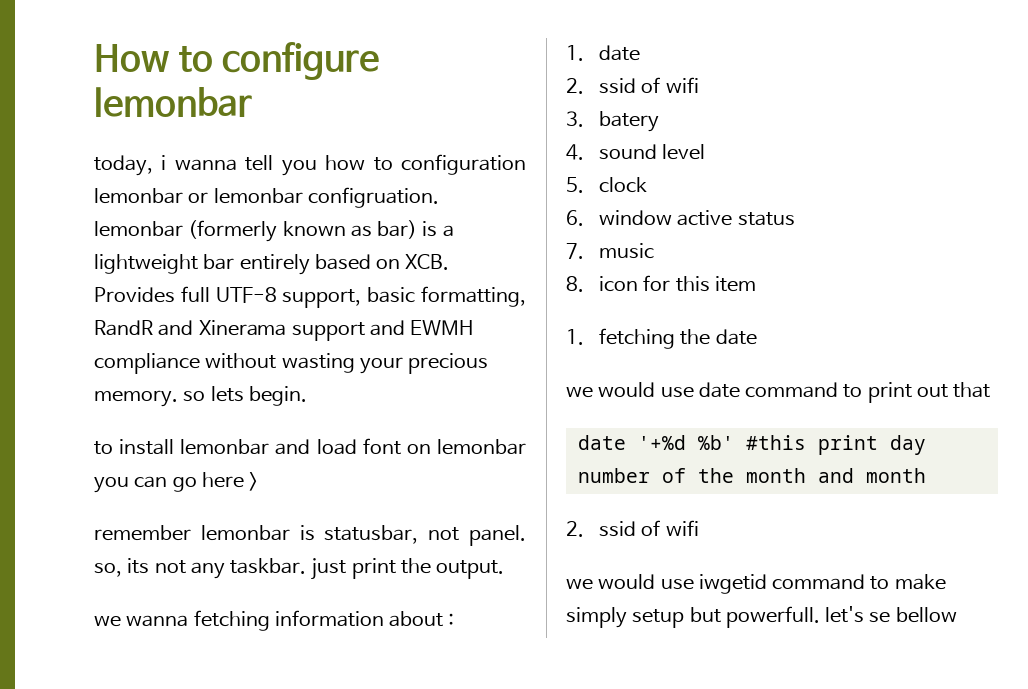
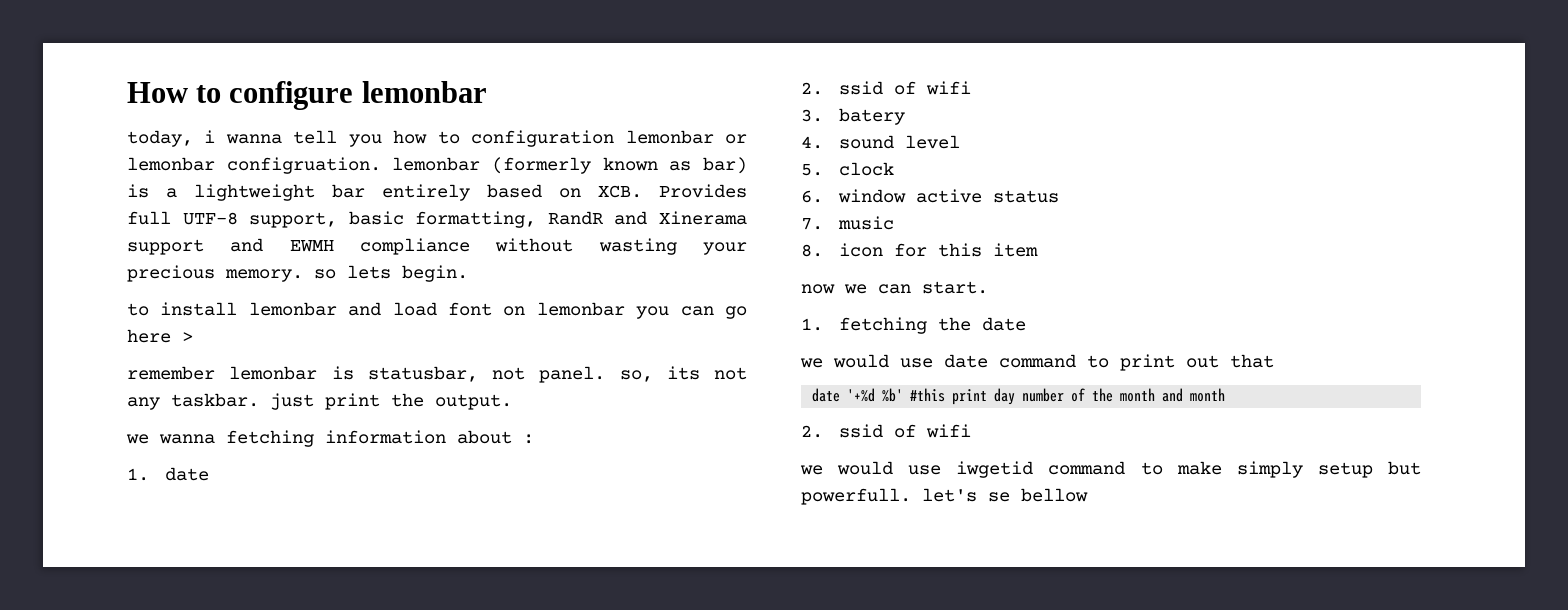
(756, 284) none -> [801,281,988,294] // now we can start.

